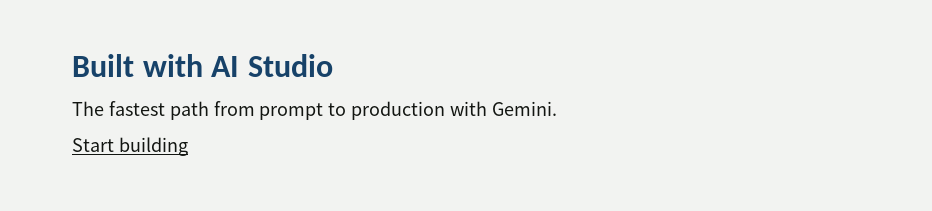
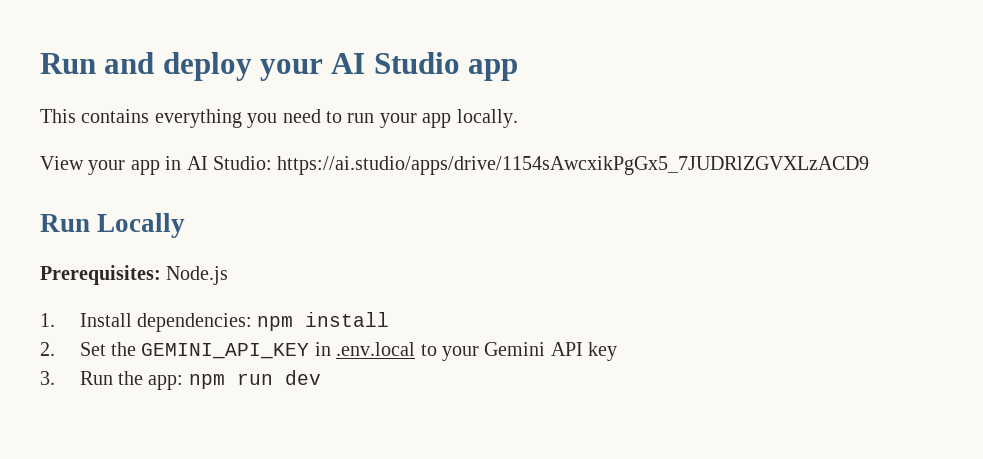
[72,54,333,77] [72,101,557,120] [72,137,188,156] Built with AI Studio // The fastest path from prompt to production with Gemini. // Start building -> [40,52,519,81] [40,109,518,128] [40,156,870,175] [40,213,186,238] [40,265,229,285] [40,312,390,332] [40,342,618,361] [40,370,321,390] Run and deploy your AI Studio app // This contains everything you need to run your app locally. // View your app in AI Studio: https://ai.studio/apps/drive/1154sAwcxikPgGx5_7JUDRlZGVXLzACD9 // Run Locally // Prerequisites: Node.js // 1. Install dependencies: npm install // 2. Set the GEMINI_API_KEY in .env.local to your Gemini API key // 3. Run the app: npm run dev

